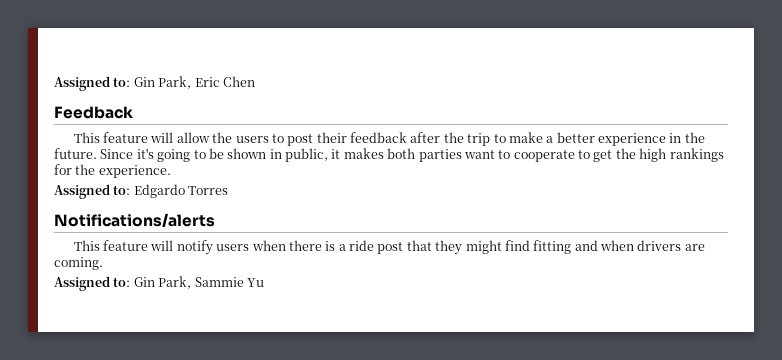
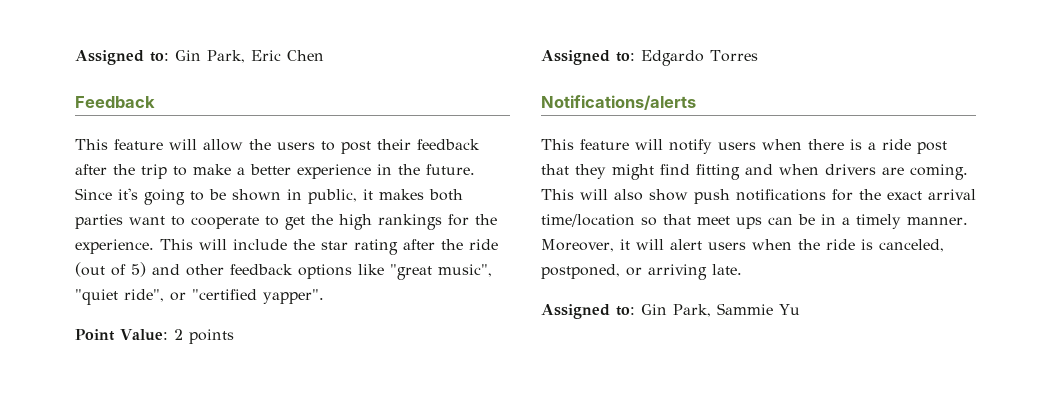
(171, 171) none -> [160,239,498,255] [75,262,492,280] [75,289,324,305] [75,329,234,344] This will include the star rating after the ride (out of 5) and other feedback options like "great music", "quiet ride", or "certified yapper". // Point Value: 2 points
(103, 263) none -> [541,189,976,204] [541,214,968,229] [541,239,944,252] [541,264,742,280] This will also show push notifications for the exact arrival time/location so that meet ups can be in a timely manner. Moreover, it will alert users when the ride is canceled, postponed, or arriving late.

